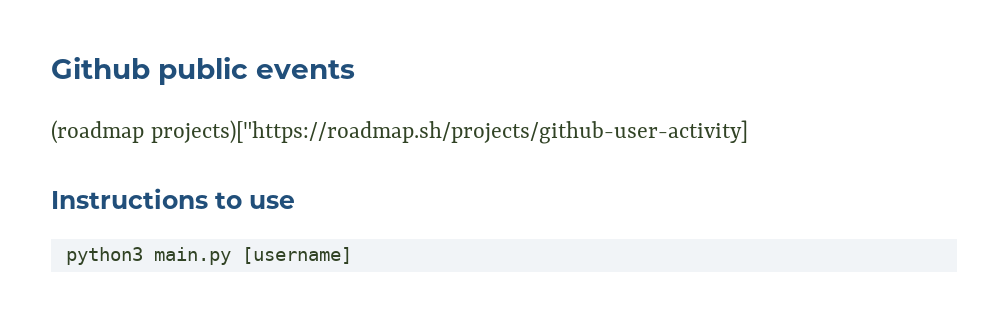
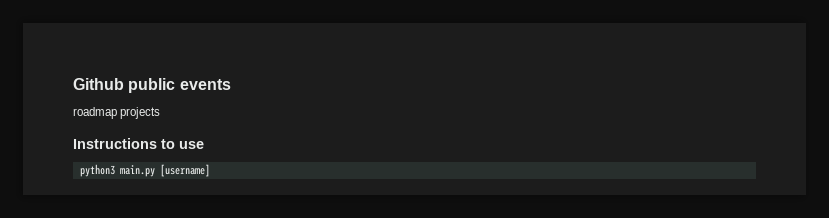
[51,120,748,144] (roadmap projects)["https://roadmap.sh/projects/github-user-activity] -> [73,107,161,119] roadmap projects

